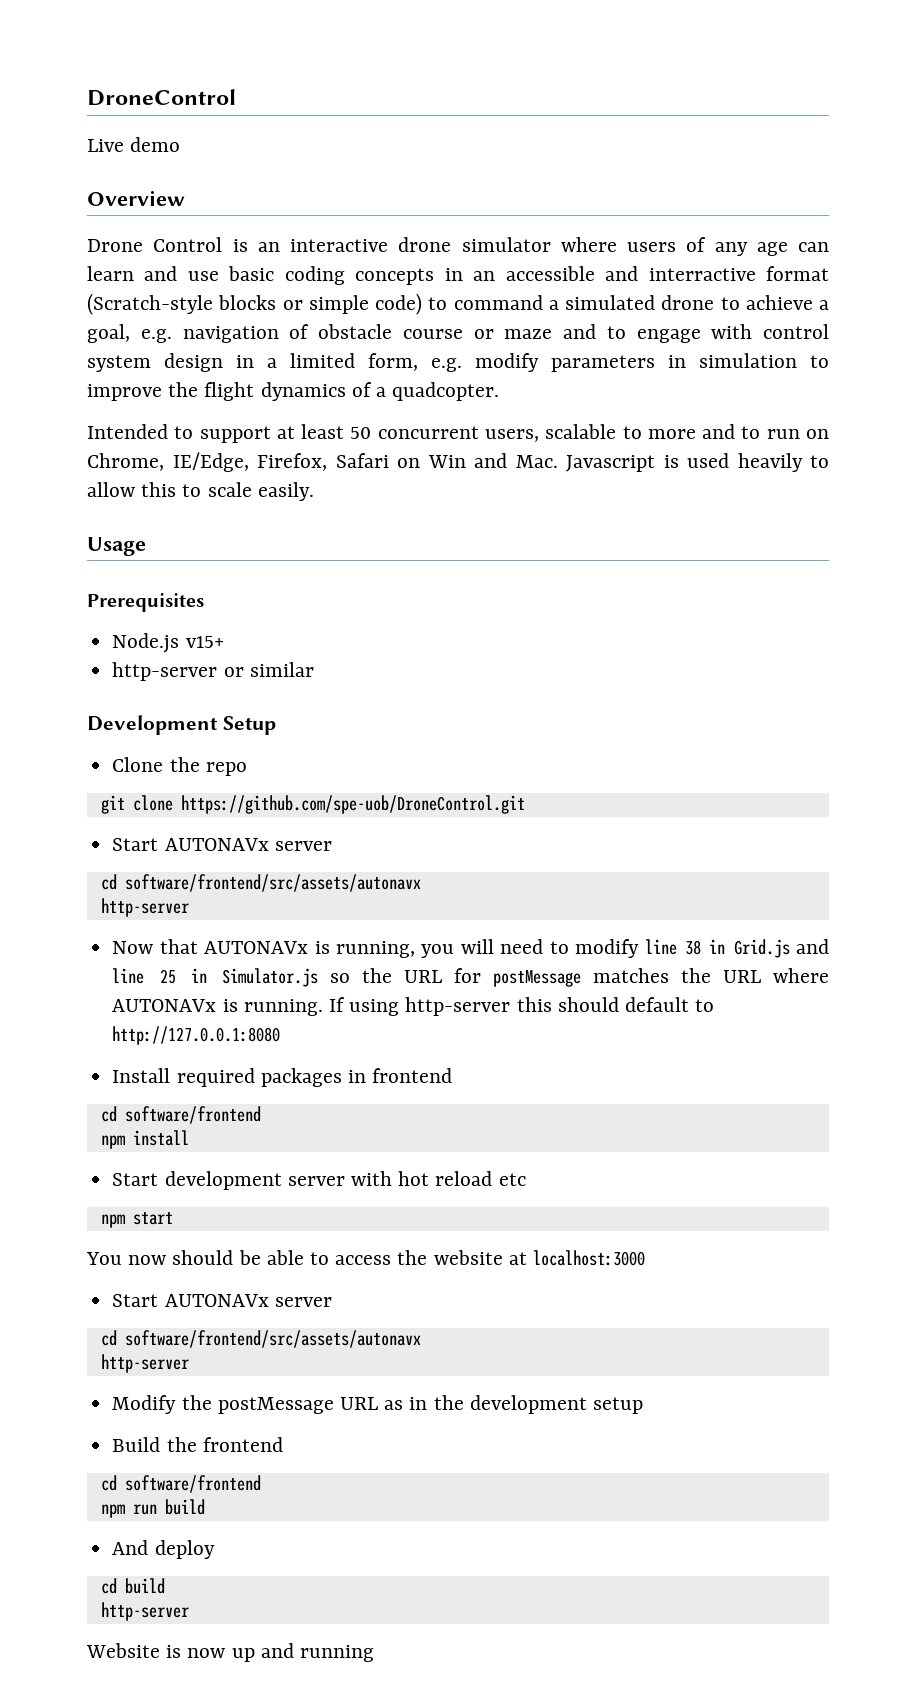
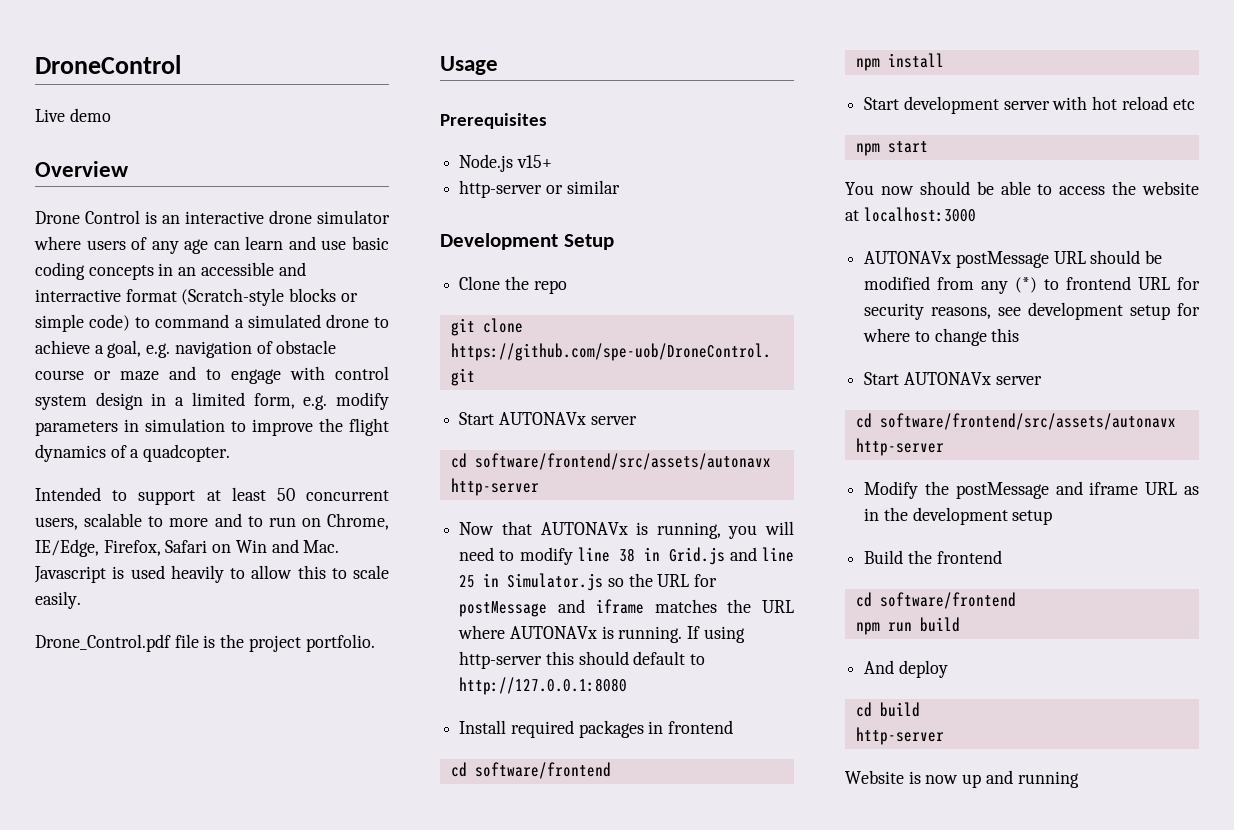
(314, 491) none -> [35,634,375,652] // Drone_Control.pdf file is the project portfolio.
(582, 978) none -> [558,599,644,614] and iframe
(646, 1258) none -> [864,250,1163,268] [864,276,1200,294] [864,302,1200,320] [863,328,1020,346] // AUTONAVx postMessage URL should be modified from any (*) to frontend URL for security reasons, see development setup for where to change this
(334, 1405) none -> [1055,481,1139,495] and iframe

